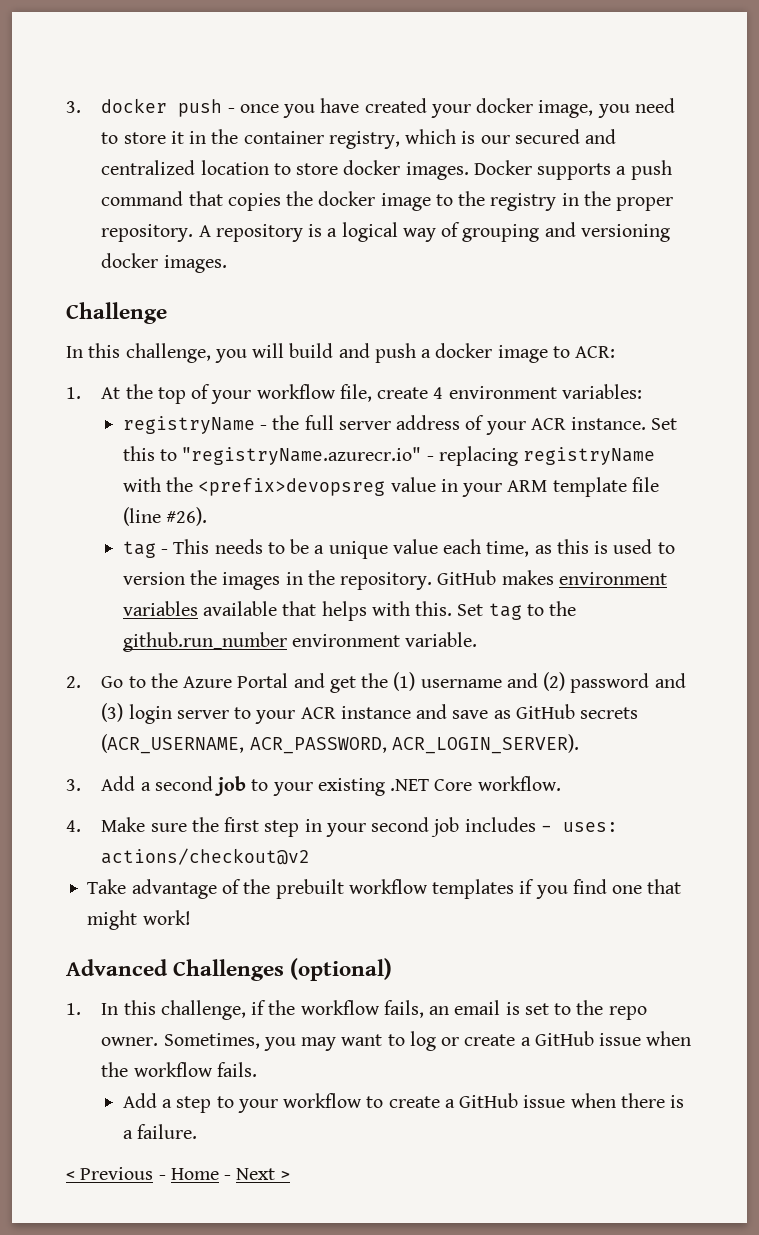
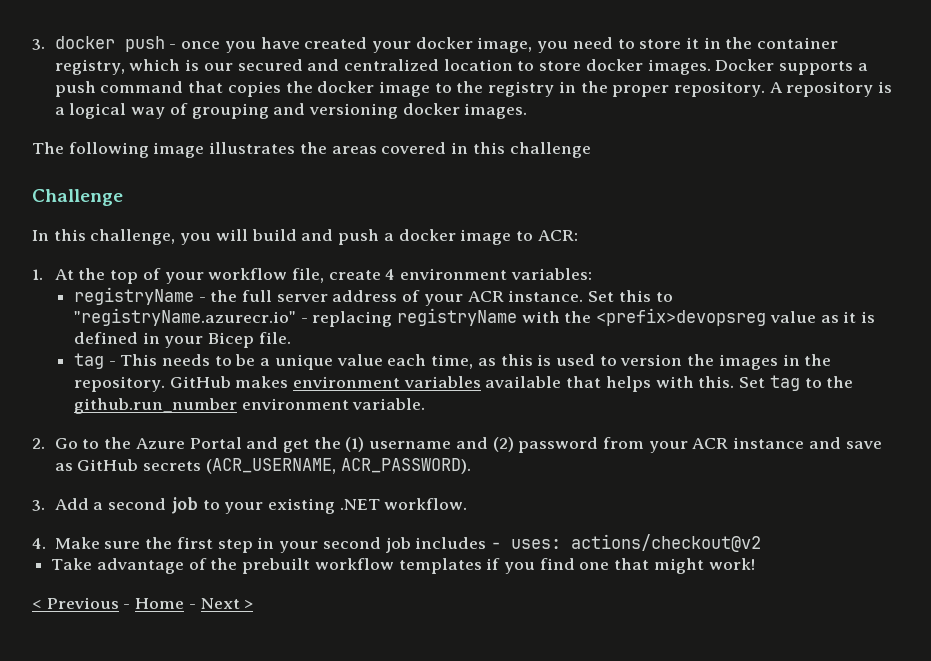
(227, 264) none -> [32,142,591,158] // The following image illustrates the areas covered in this challenge
[440,477,659,497] [122,507,208,526] in your ARM template file (line #26). -> [820,311,876,323] [73,332,291,348] as it is defined in your Bicep file.
[654,673,686,688] [101,703,252,724] and (3) login server to -> [603,437,645,449] from
[249,734,579,754] ACR_PASSWORD, ACR_LOGIN_SERVER). -> [340,458,471,474] ACR_PASSWORD).
[434,779,473,791] Core -> (380, 504) none
[66,958,393,981] [66,1000,647,1020] [101,1031,692,1051] [101,1062,257,1077] [122,1093,685,1113] [122,1124,198,1139] // Advanced Challenges (optional) // 1. In this challenge, if the workflow fails, an email is set to the repo owner. Sometimes, you may want to log or create a GitHub issue when the workflow fails. // Add a step to your workflow to create a GitHub issue when there is a failure. -> (755, 564) none

